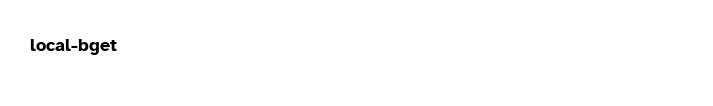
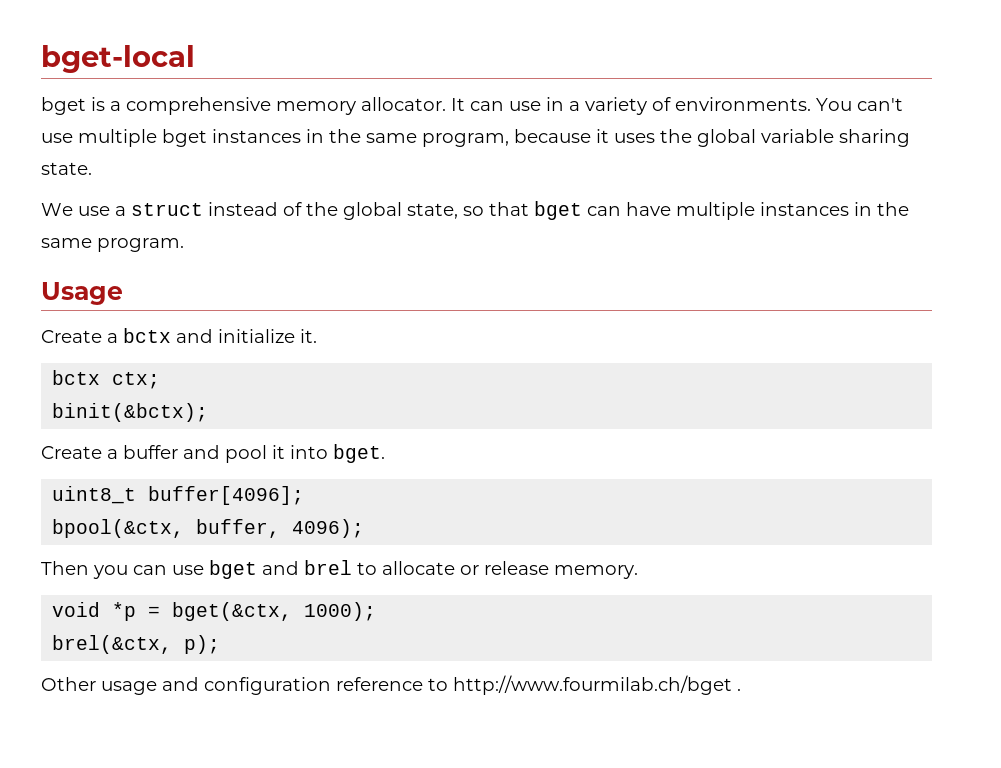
[30,39,117,55] local-bget -> [41,45,195,73] [41,97,903,115] [41,129,910,147] [41,162,92,175] [41,201,909,220] [41,238,184,252] [41,282,123,305] [41,328,317,343] [52,370,161,389] [52,403,209,422] [41,444,385,463] [52,486,305,505] [52,519,365,538] [41,560,638,579] [52,602,377,621] [52,635,221,654] [41,675,741,695] bget-local // bget is a comprehensive memory allocator. It can use in a variety of environments. You can't use multiple bget instances in the same program, because it uses the global variable sharing state. // We use a struct instead of the global state, so that bget can have multiple instances in the same program. // Usage // Create a bctx and initialize it. // bctx ctx; // binit(&bctx); // Create a buffer and pool it into bget. // uint8_t buffer[4096]; // bpool(&ctx, buffer, 4096); // Then you can use bget and brel to allocate or release memory. // void *p = bget(&ctx, 1000); // brel(&ctx, p); // Other usage and configuration reference to http://www.fourmilab.ch/bget .

